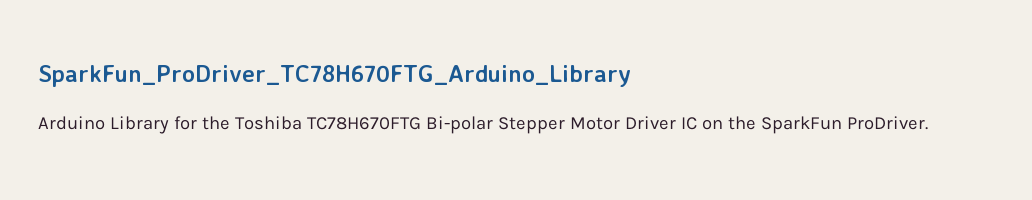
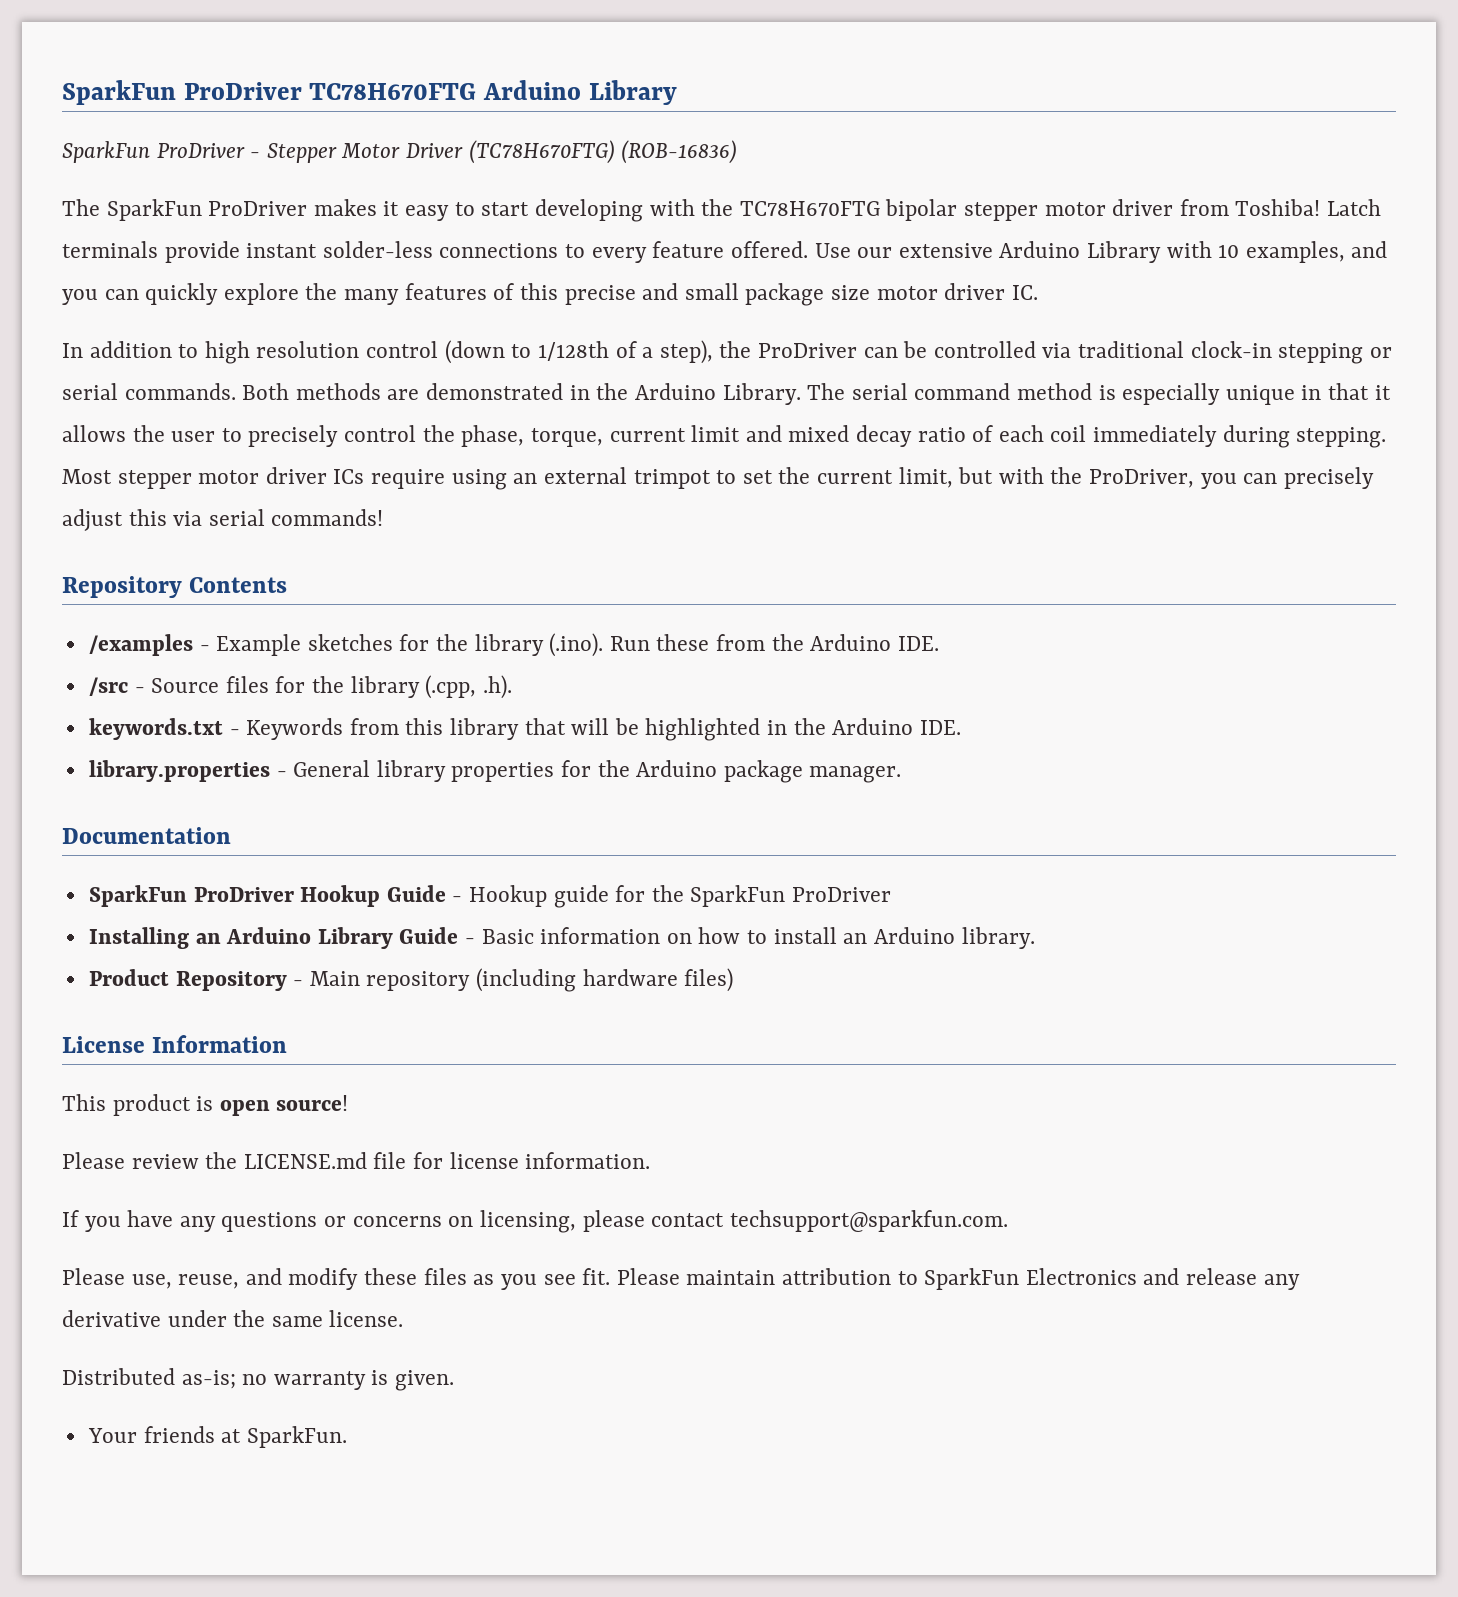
[38,65,631,87] [38,116,928,134] SparkFun_ProDriver_TC78H670FTG_Arduino_Library // Arduino Library for the Toshiba TC78H670FTG Bi-polar Stepper Motor Driver IC on the SparkFun ProDriver. -> [62,80,677,105] [62,140,738,164] [62,199,1382,222] [62,241,1388,263] [62,283,1038,306] [62,340,1392,364] [62,383,1391,405] [62,425,1387,448] [62,467,1374,490] [62,509,384,531] [62,576,288,598] [88,633,939,657] [88,675,512,699] [88,718,961,741] [88,760,902,783] [62,827,231,844] [88,885,892,908] [88,927,1035,949] [88,968,734,992] [62,1035,288,1053] [62,1094,349,1116] [62,1152,651,1169] [62,1210,1008,1233] [62,1268,1300,1290] [62,1310,404,1327] [62,1368,455,1391] [87,1426,347,1448] SparkFun ProDriver TC78H670FTG Arduino Library // SparkFun ProDriver - Stepper Motor Driver (TC78H670FTG) (ROB-16836) // The SparkFun ProDriver makes it easy to start developing with the TC78H670FTG bipolar stepper motor driver from Toshiba! Latch terminals provide instant solder-less connections to every feature offered. Use our extensive Arduino Library with 10 examples, and you can quickly explore the many features of this precise and small package size motor driver IC. // In addition to high resolution control (down to 1/128th of a step), the ProDriver can be controlled via traditional clock-in stepping or serial commands. Both methods are demonstrated in the Arduino Library. The serial command method is especially unique in that it allows the user to precisely control the phase, torque, current limit and mixed decay ratio of each coil immediately during stepping. Most stepper motor driver ICs require using an external trimpot to set the current limit, but with the ProDriver, you can precisely adjust this via serial commands! // Repository Contents // /examples - Example sketches for the library (.ino). Run these from the Arduino IDE. // /src - Source files for the library (.cpp, .h). // keywords.txt - Keywords from this library that will be highlighted in the Arduino IDE. // library.properties - General library properties for the Arduino package manager. // Documentation // SparkFun ProDriver Hookup Guide - Hookup guide for the SparkFun ProDriver // Installing an Arduino Library Guide - Basic information on how to install an Arduino library. // Product Repository - Main repository (including hardware files) // License Information // This product is open source! // Please review the LICENSE.md file for license information. // If you have any questions or concerns on licensing, please contact techsupport@sparkfun.com. // Please use, reuse, and modify these files as you see fit. Please maintain attribution to SparkFun Electronics and release any derivative under the same license. // Distributed as-is; no warranty is given. // Your friends at SparkFun.

